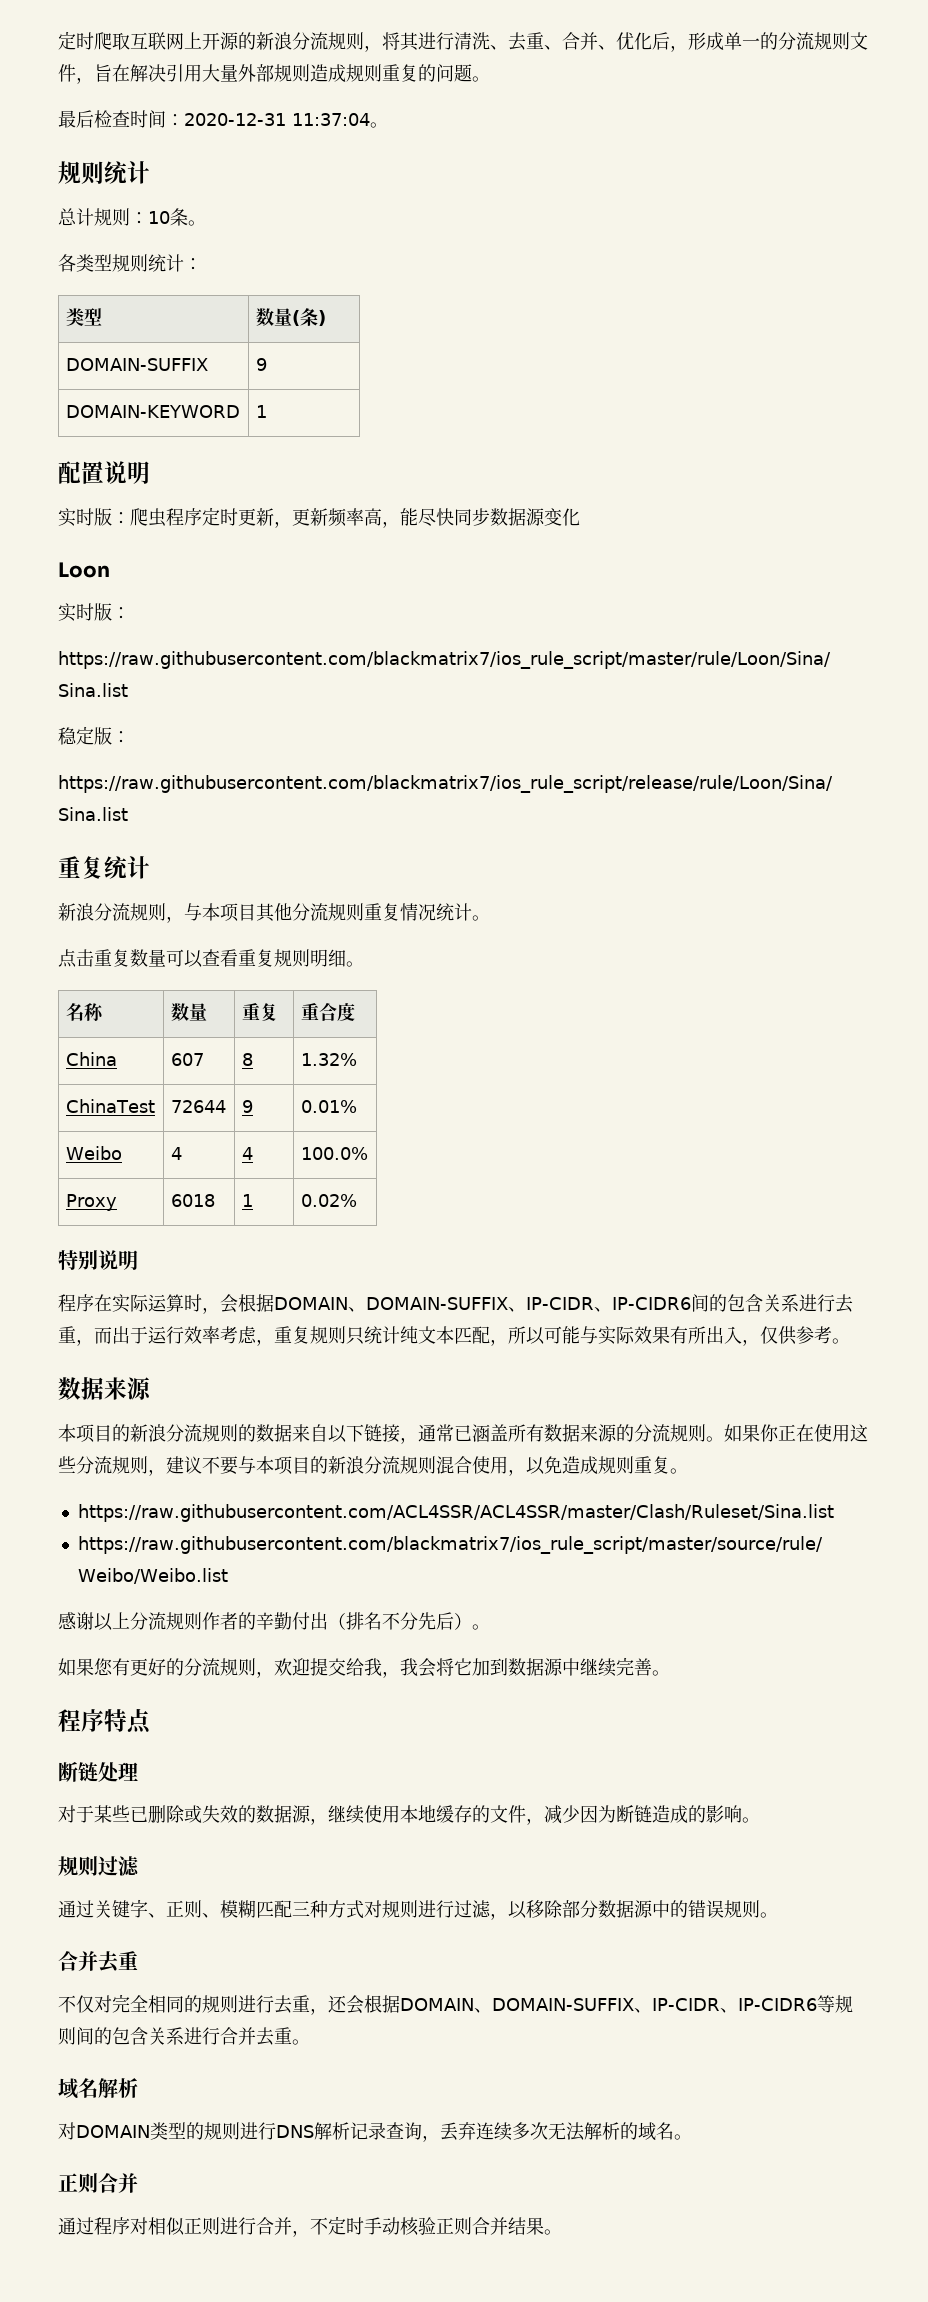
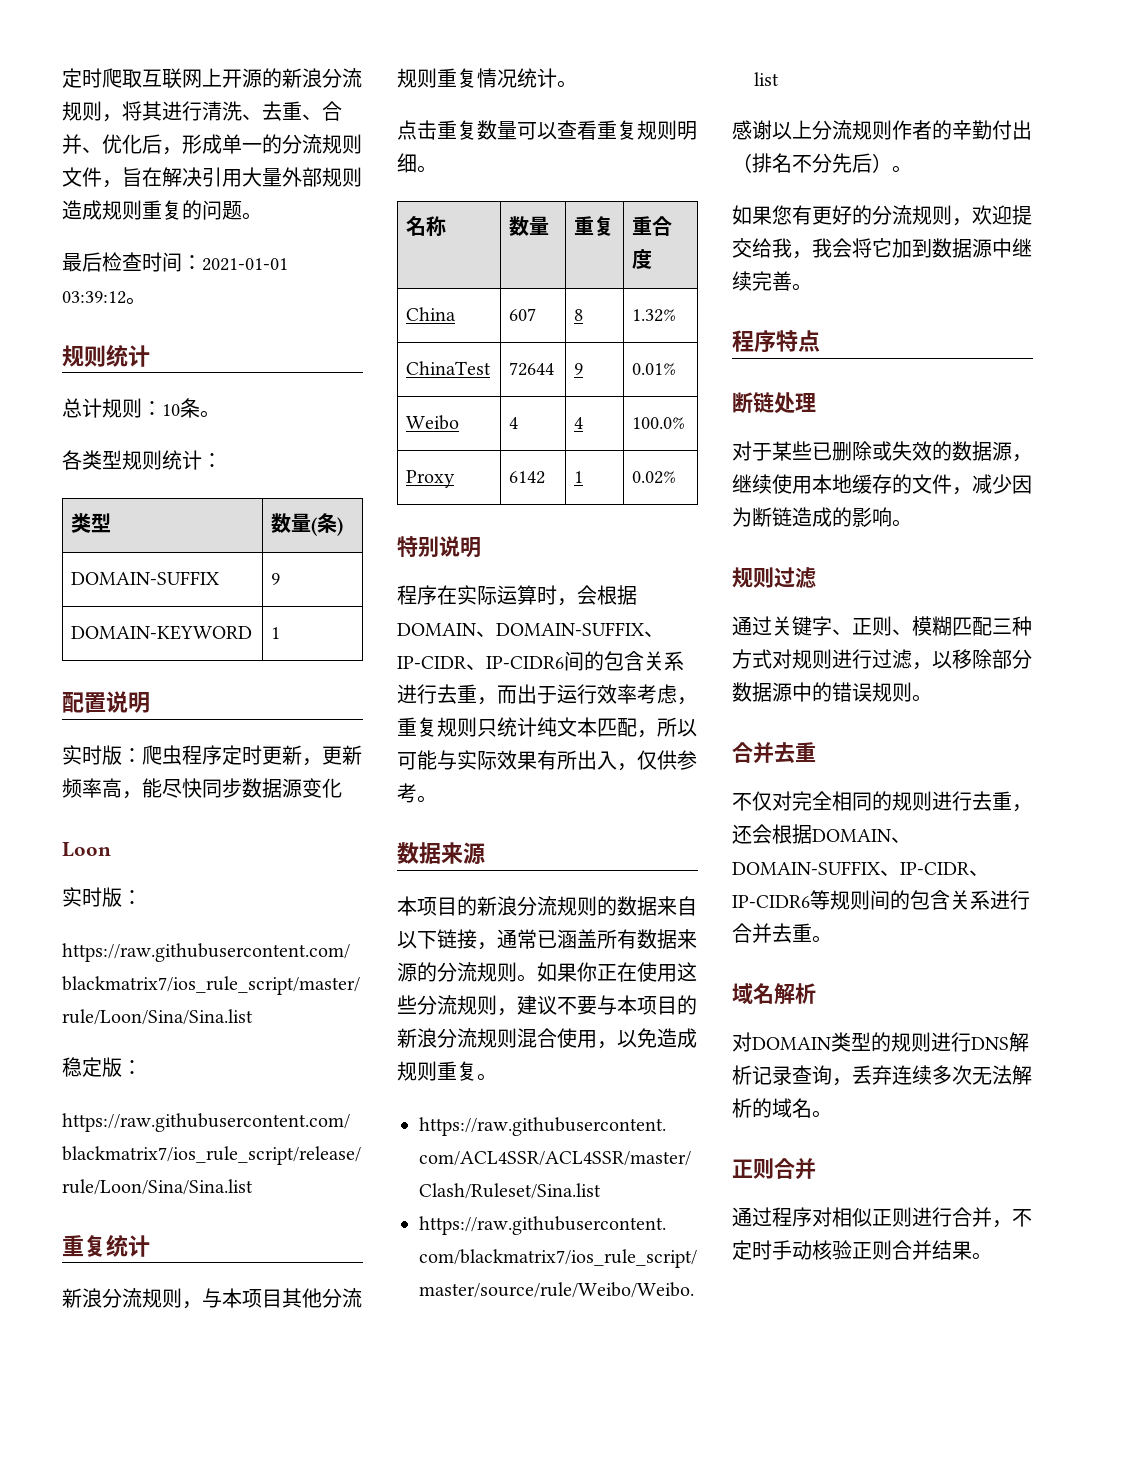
[184,113,370,126] 2020-12-31 11:37:04 -> [202,258,288,271] [62,291,126,304] 2021-01-01 03:39:12
[170,1194,215,1207] 6018 -> [509,471,546,484] 6142

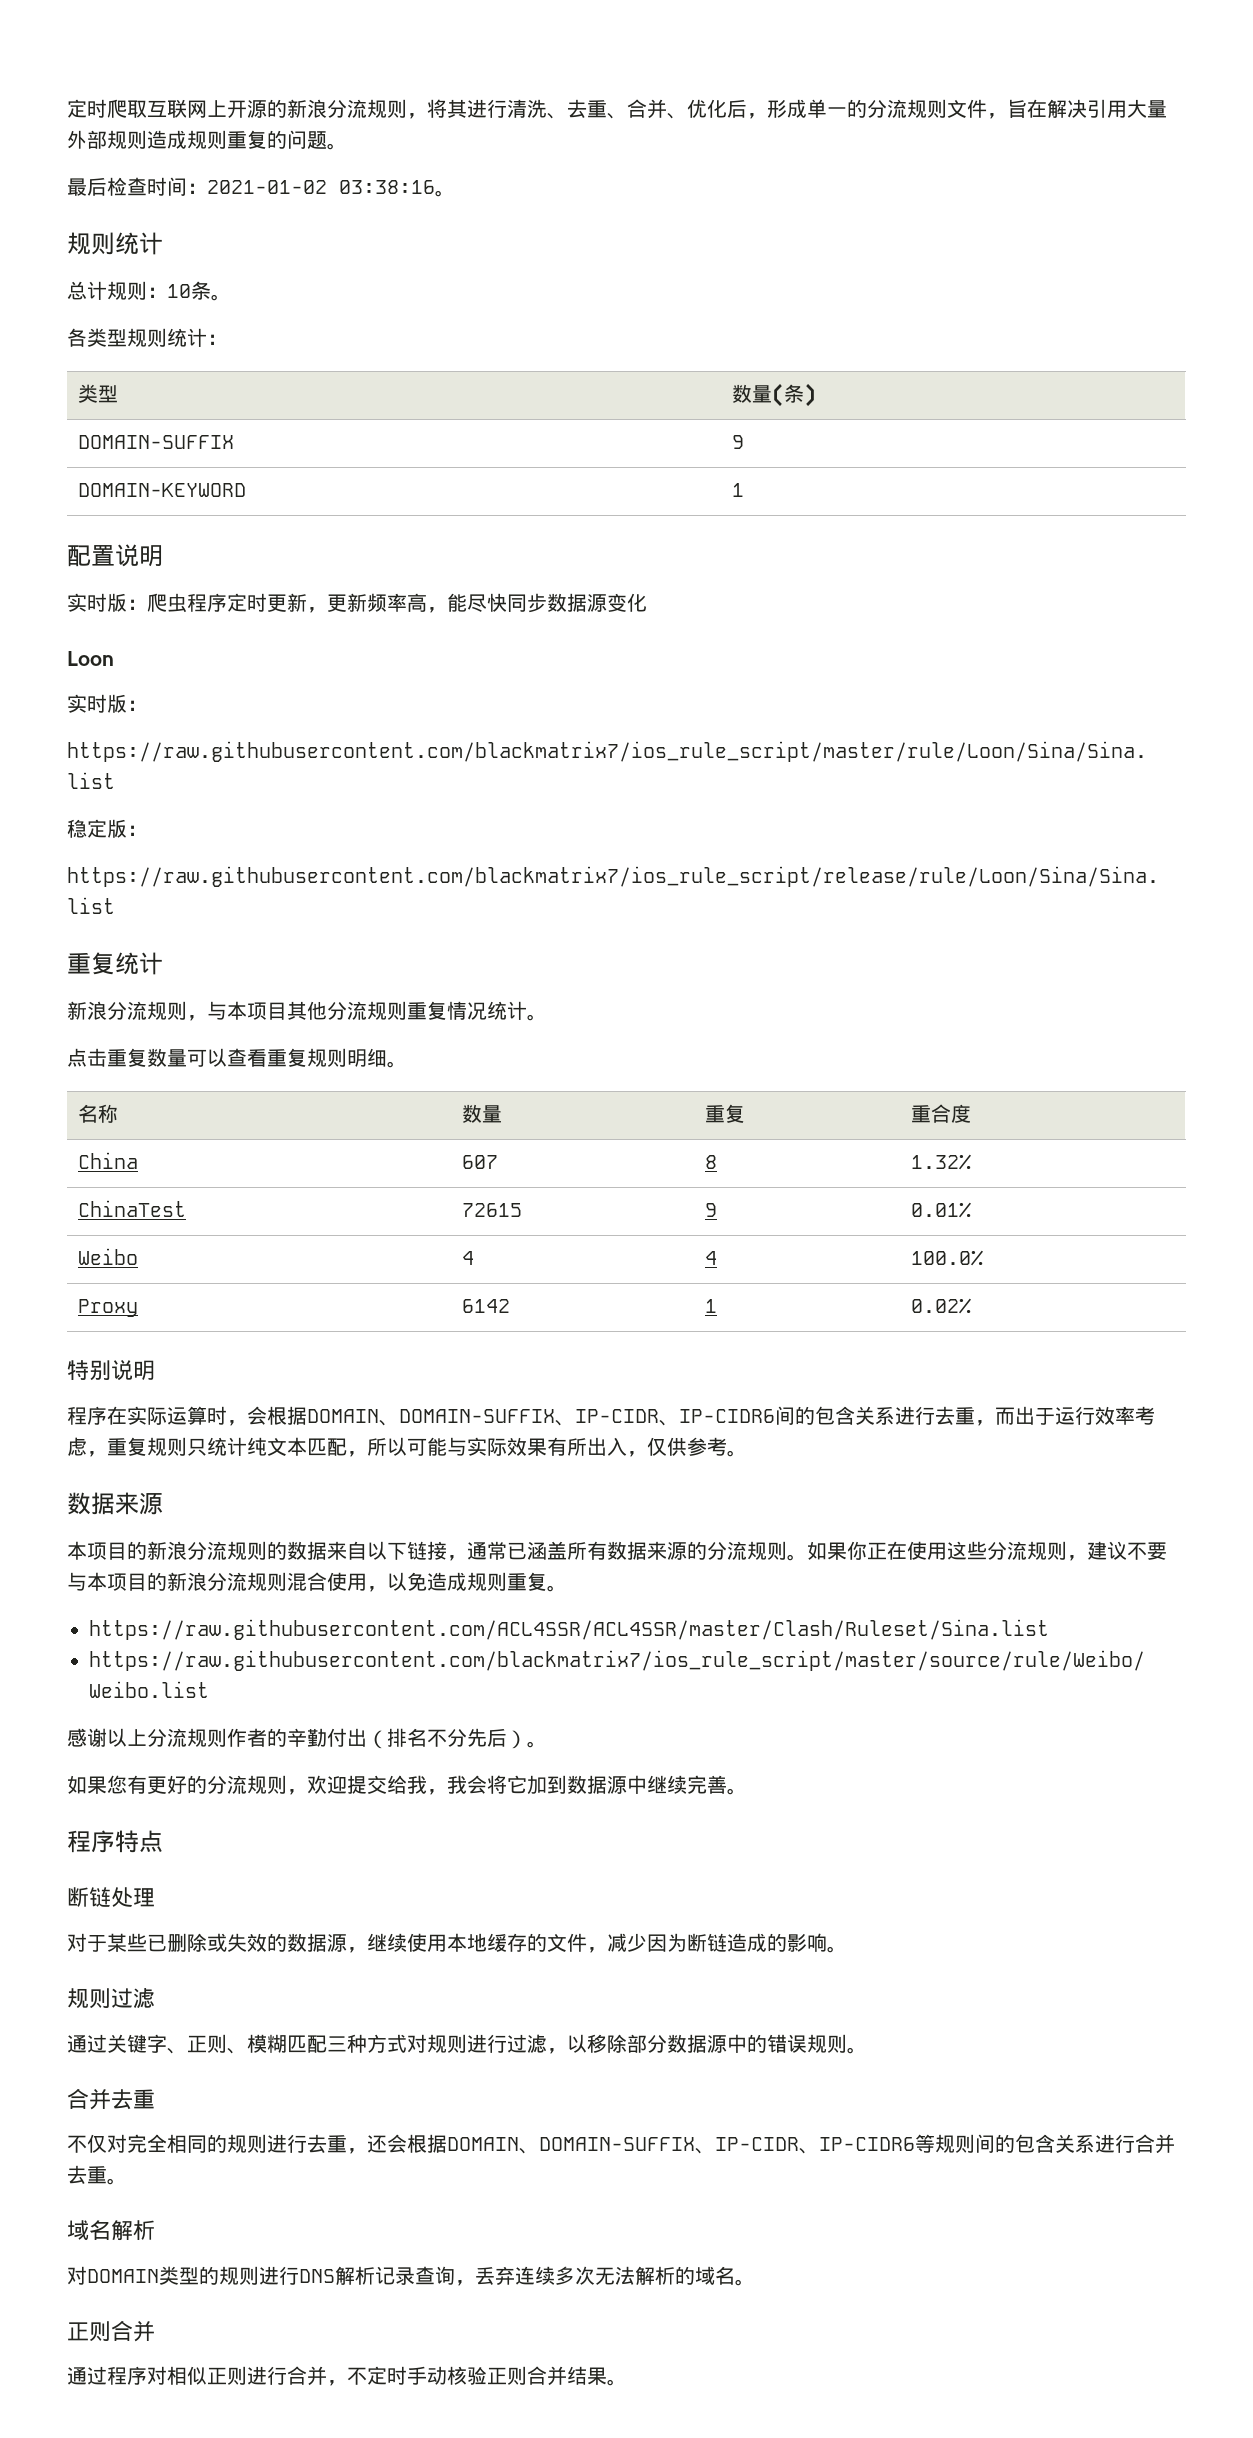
[202,258,288,271] [62,291,126,304] 2021-01-01 03:39:12 -> [207,180,435,194] 2021-01-02 03:38:16
[509,362,555,376] 72644 -> [462,1203,523,1217] 72615

